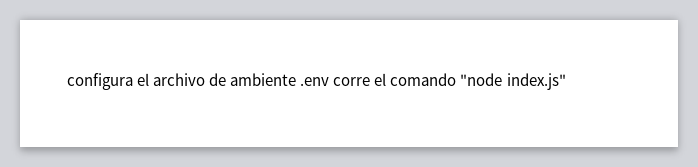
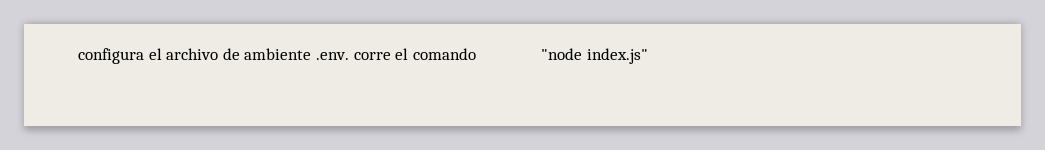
[300,77,330,86] .env -> [315,52,349,60] .env.

